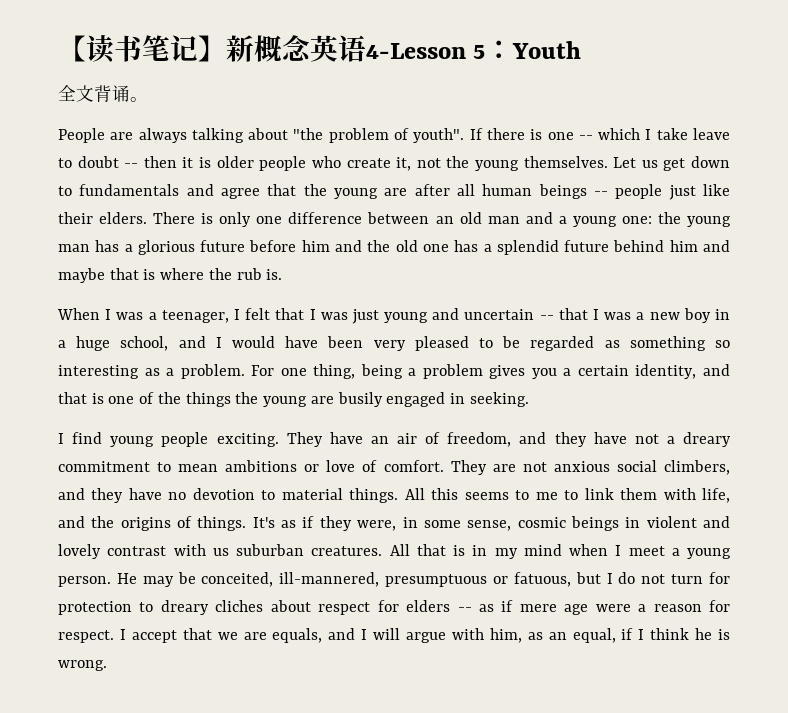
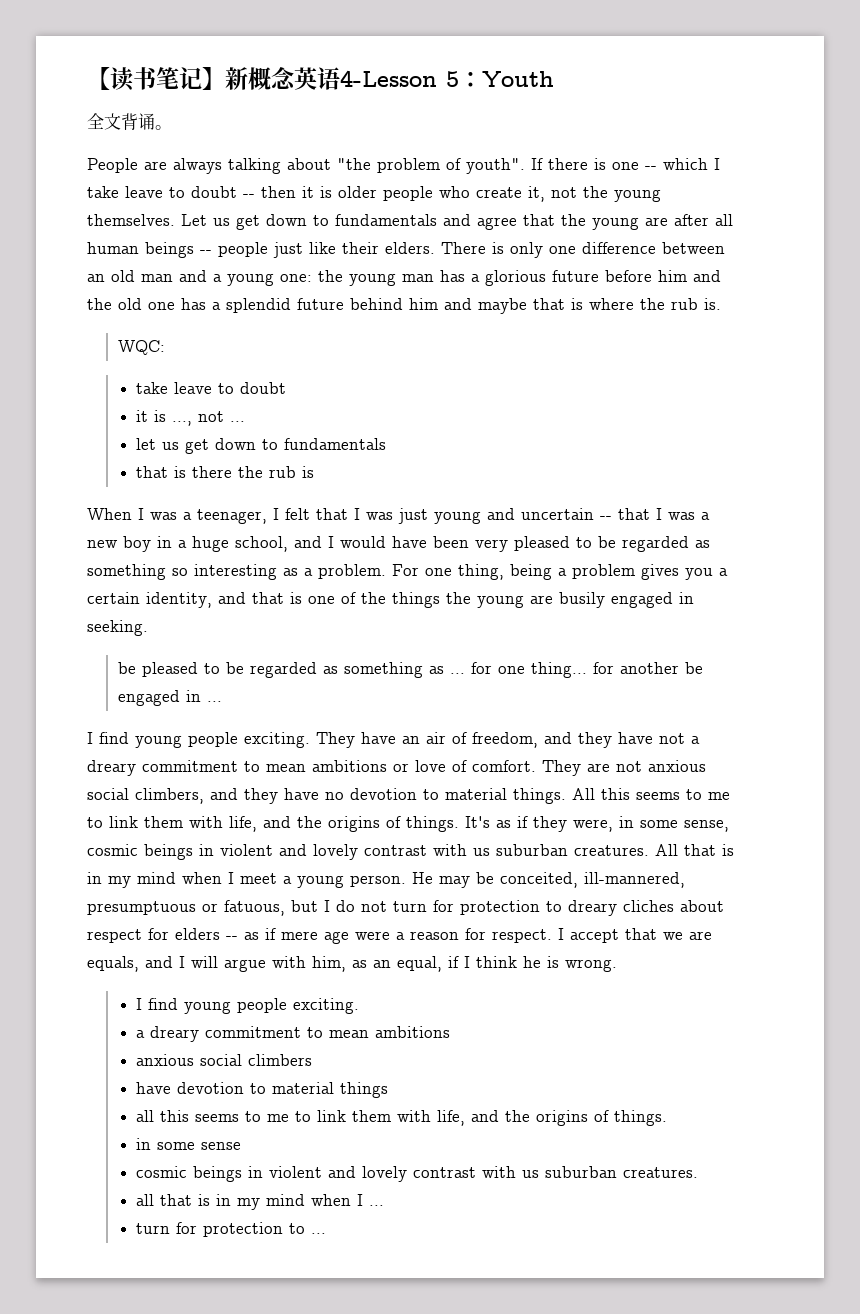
(283, 274) none -> [117,340,165,355] [136,382,287,394] [136,410,246,426] [136,438,387,454] [136,466,315,478] // WQC: // take leave to doubt // it is ..., not ... // let us get down to fundamentals // that is there the rub is
(529, 399) none -> [117,662,703,678] [117,690,222,706] // be pleased to be regarded as something as ... for one thing... for another be engaged in ...
(107, 665) none -> [136,998,360,1014] [136,1026,451,1042] [136,1054,313,1066] [136,1082,389,1098] [136,1110,668,1126] [136,1138,242,1150] [136,1166,699,1182] [136,1194,385,1210] [136,1222,327,1237] // I find young people exciting. // a dreary commitment to mean ambitions // anxious social climbers // have devotion to material things // all this seems to me to link them with life, and the origins of things. // in some sense // cosmic beings in violent and lovely contrast with us suburban creatures. // all that is in my mind when I ... // turn for protection to ...

